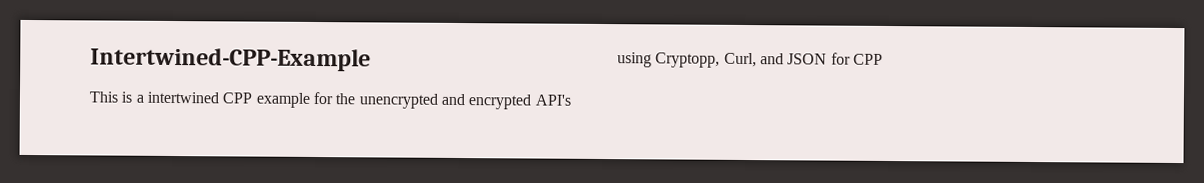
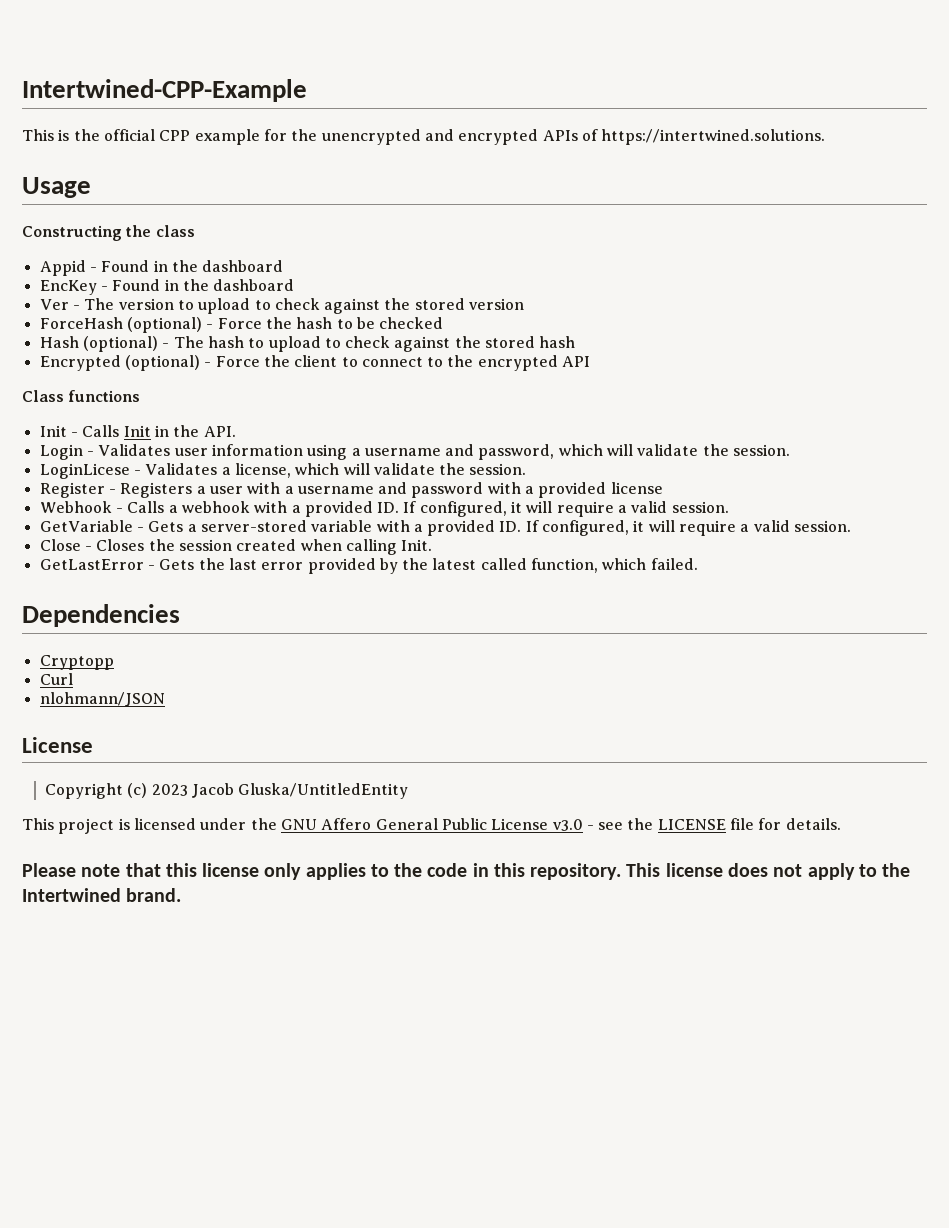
[135,91,219,104] a intertwined -> [73,129,155,141] the official
[534,94,571,106] [617,52,883,68] API's using Cryptopp, Curl, and JSON for CPP -> [542,129,826,145] [22,177,91,198] [22,225,195,241] [39,260,284,276] [39,279,295,295] [39,298,525,314] [39,317,444,333] [39,336,576,352] [39,355,591,371] [22,390,141,402] [39,425,236,437] [39,444,791,460] [39,463,527,479] [39,482,663,498] [39,501,729,517] [39,520,852,536] [39,539,433,555] [39,558,698,574] [22,604,180,627] [39,655,114,670] [39,673,73,685] [39,692,165,707] [22,737,93,753] [45,783,409,799] [22,818,841,834] [22,863,911,880] [22,888,182,902] APIs of https://intertwined.solutions. // Usage // Constructing the class // Appid - Found in the dashboard // EncKey - Found in the dashboard // Ver - The version to upload to check against the stored version // ForceHash (optional) - Force the hash to be checked // Hash (optional) - The hash to upload to check against the stored hash // Encrypted (optional) - Force the client to connect to the encrypted API // Class functions // Init - Calls Init in the API. // Login - Validates user information using a username and password, which will validate the session. // LoginLicese - Validates a license, which will validate the session. // Register - Registers a user with a username and password with a provided license // Webhook - Calls a webhook with a provided ID. If configured, it will require a valid session. // GetVariable - Gets a server-stored variable with a provided ID. If configured, it will require a valid session. // Close - Closes the session created when calling Init. // GetLastError - Gets the last error provided by the latest called function, which failed. // Dependencies // Cryptopp // Curl // nlohmann/JSON // License // Copyright (c) 2023 Jacob Gluska/UntitledEntity // This project is licensed under the GNU Affero General Public License v3.0 - see the LICENSE file for details. // Please note that this license only applies to the code in this repository. This license does not apply to the Intertwined brand.

